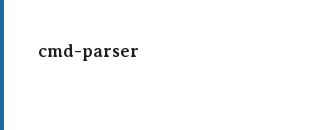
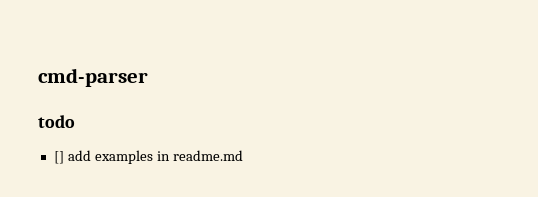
(139, 52) none -> [38,115,75,128] [53,150,243,164] // todo // [] add examples in readme.md

